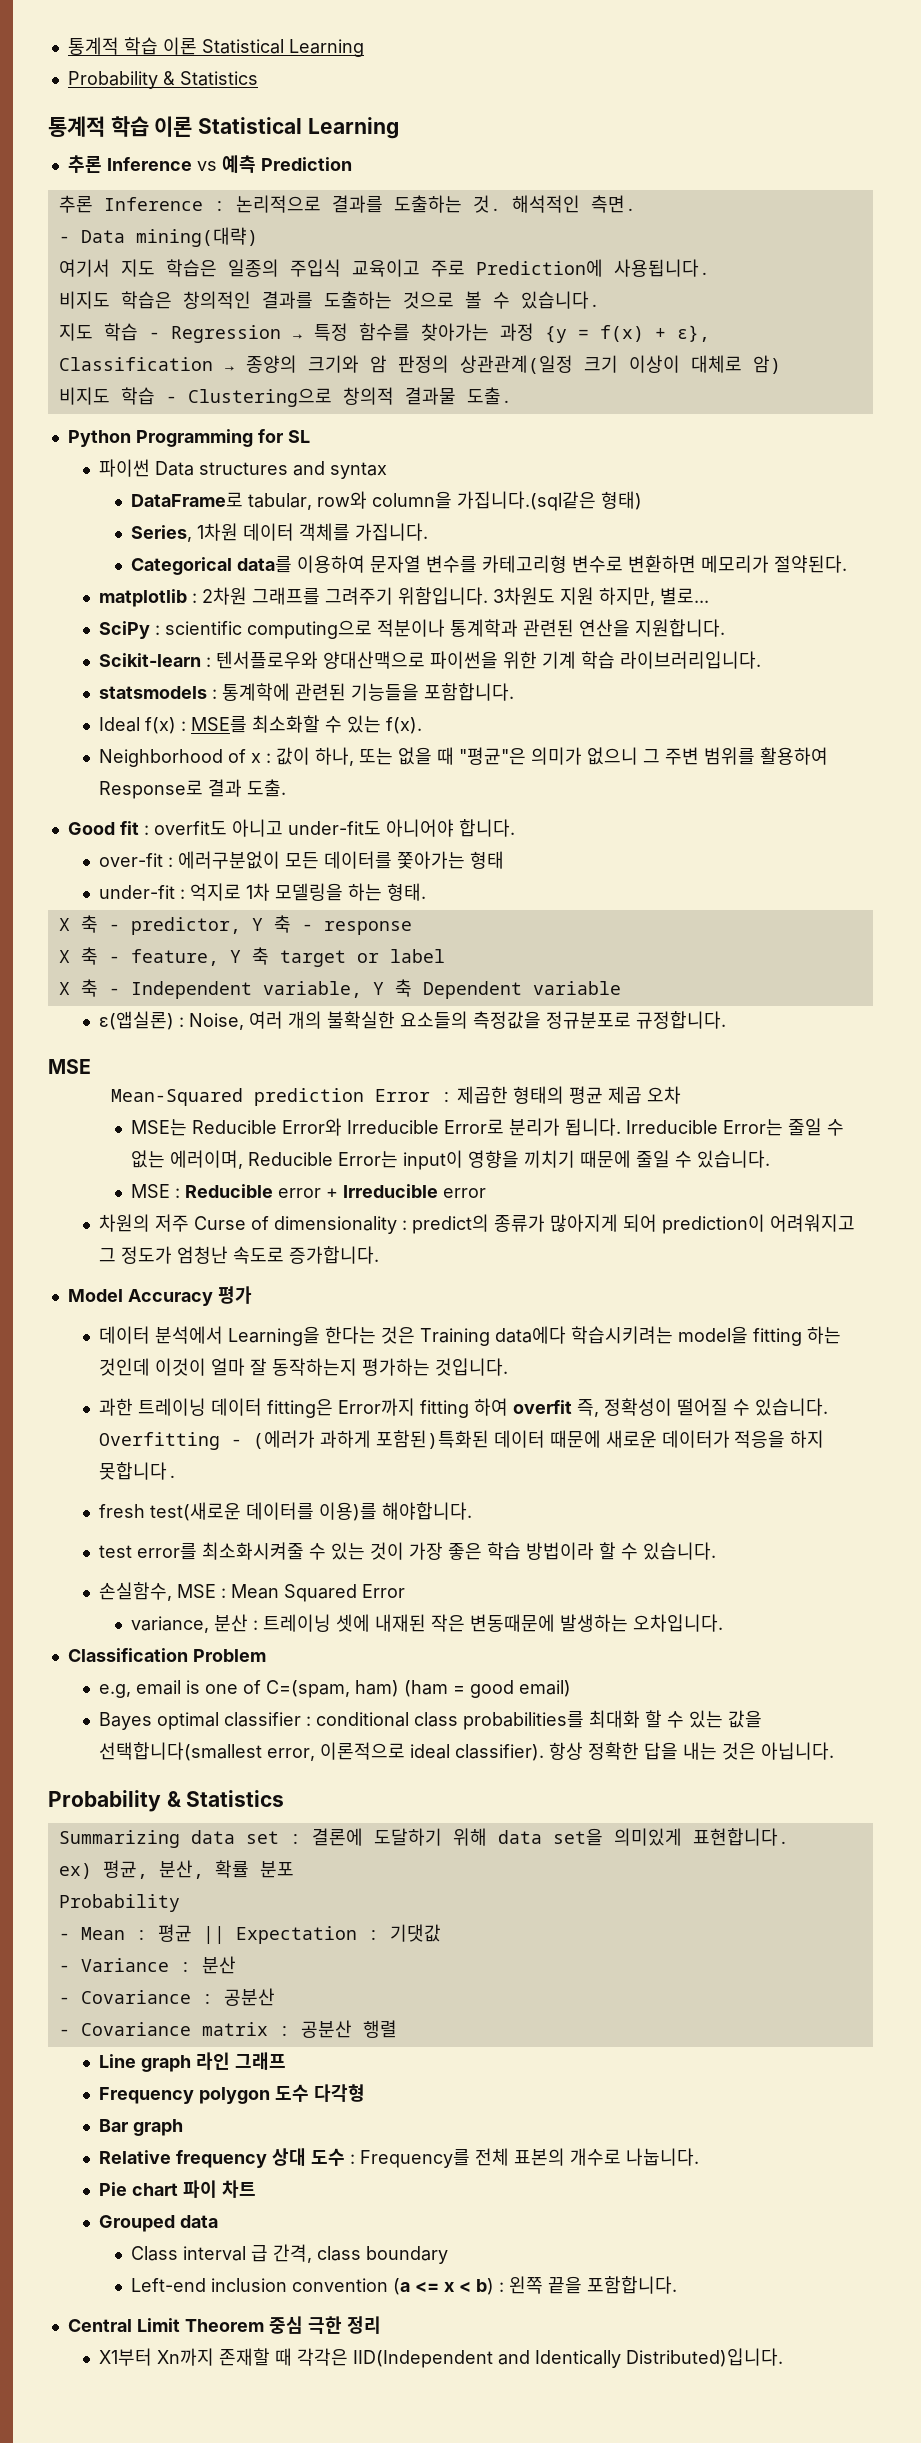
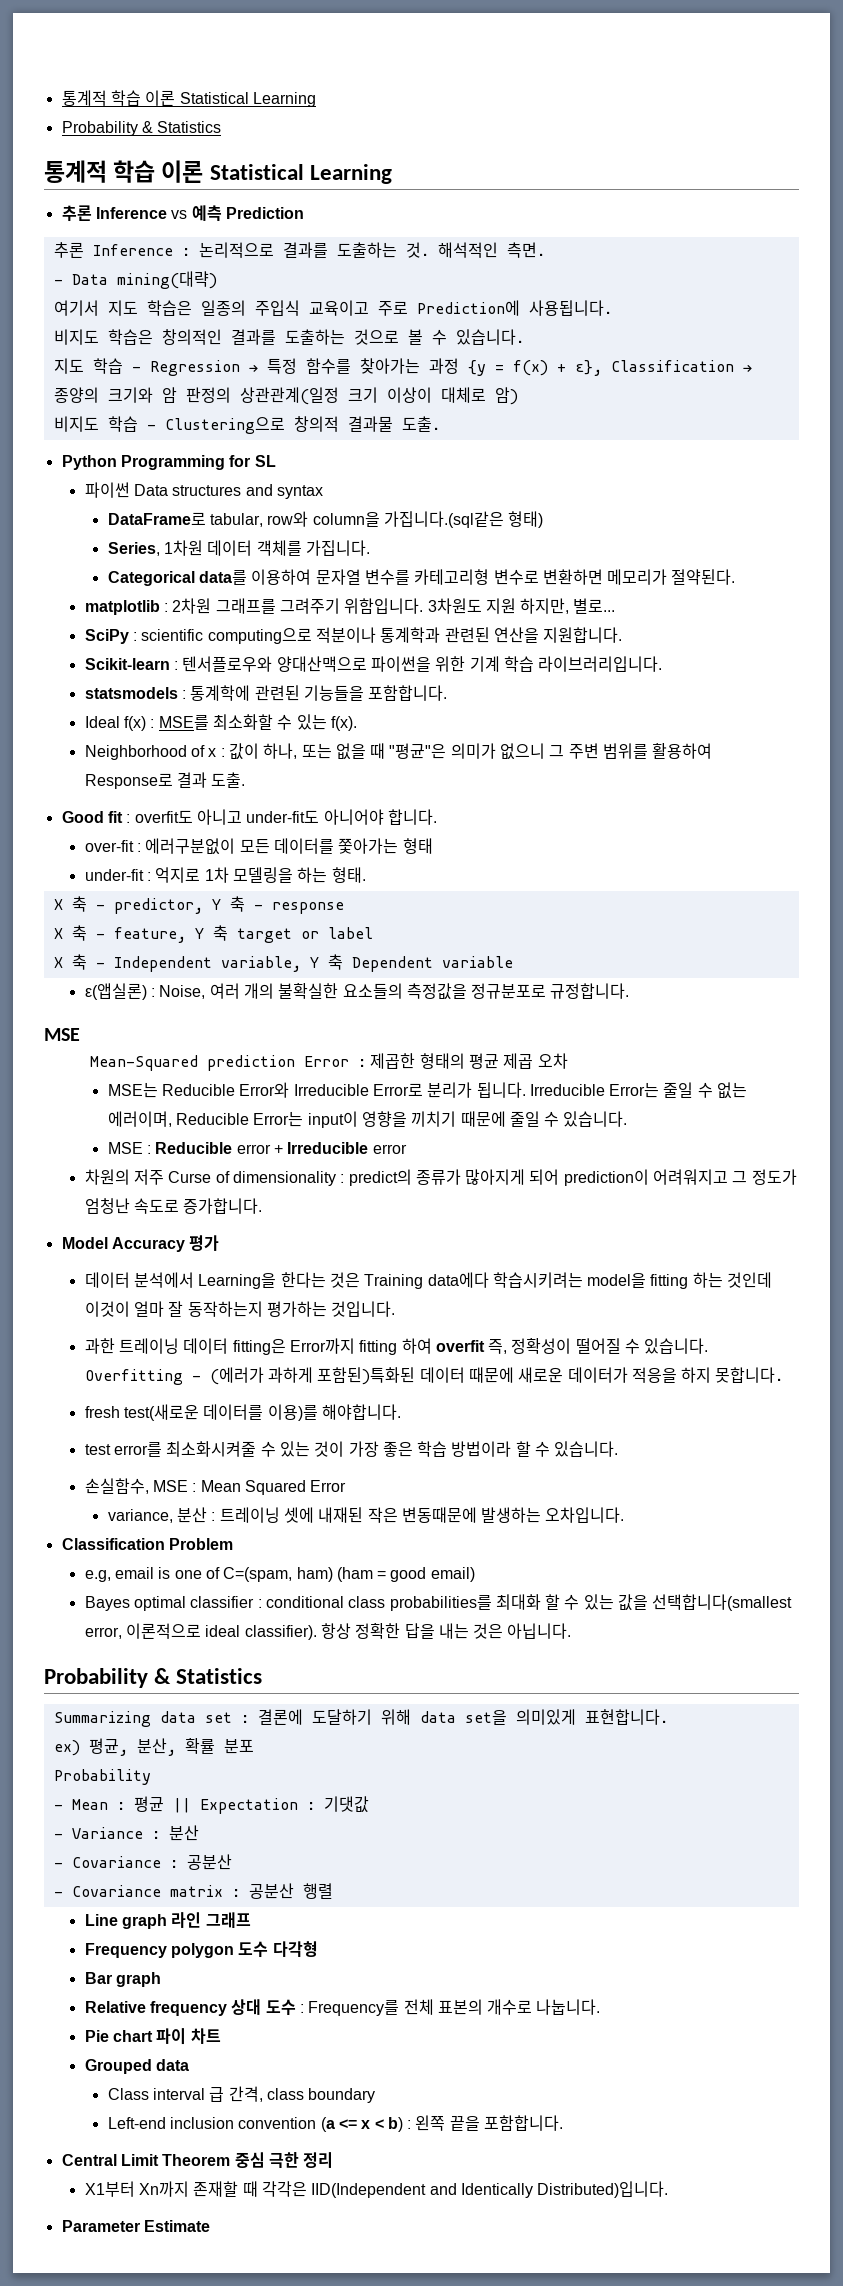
(784, 2357) none -> [61,2220,210,2232] // Parameter Estimate

